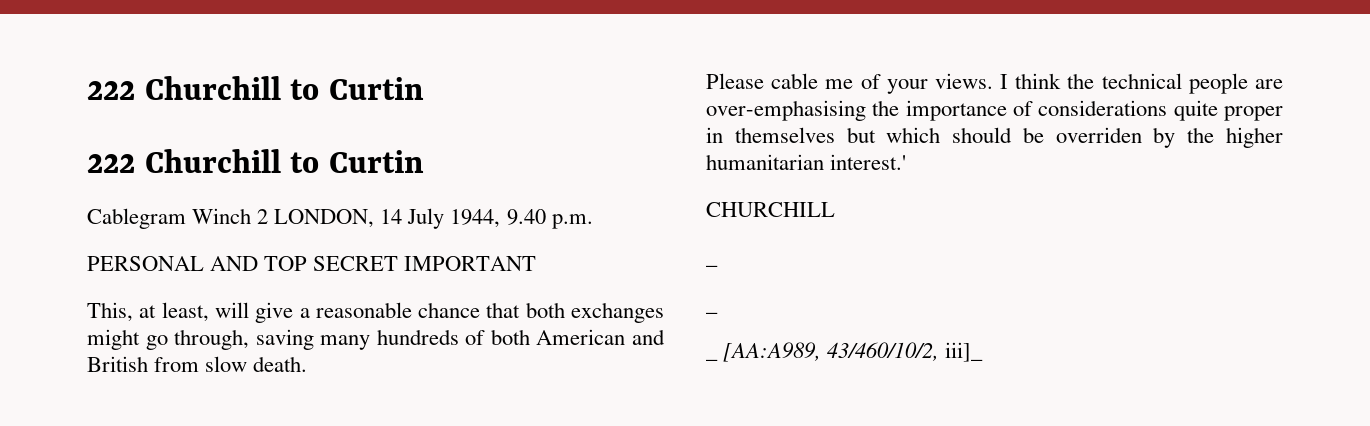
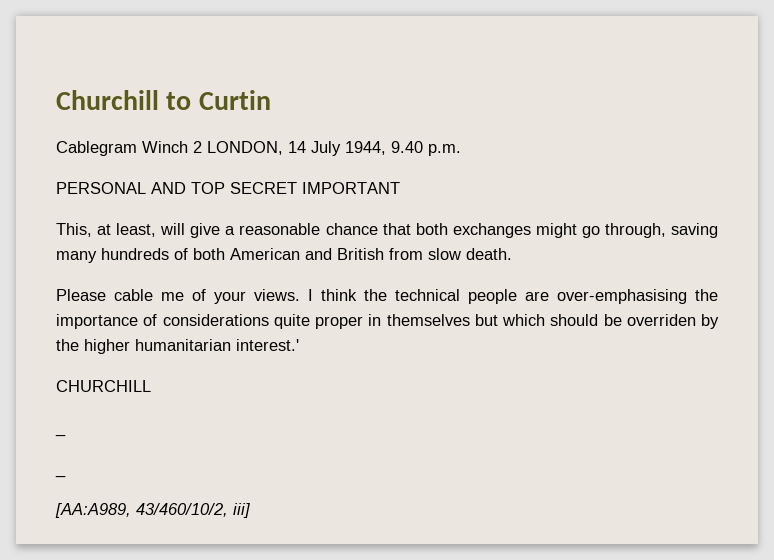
[87,76,424,100] [87,154,135,173] 222 Churchill to Curtin // 222 -> (56, 100) none
[706,358,718,361] _ -> (66, 476) none
[945,342,984,362] iii]_ -> [233,503,250,518] iii]

